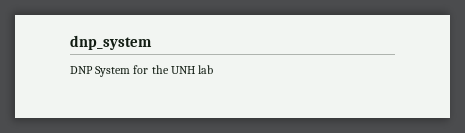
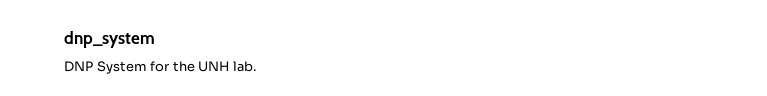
[198,65,214,74] lab -> [232,61,256,72] lab.

